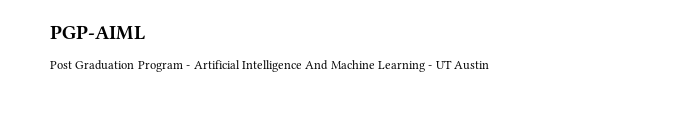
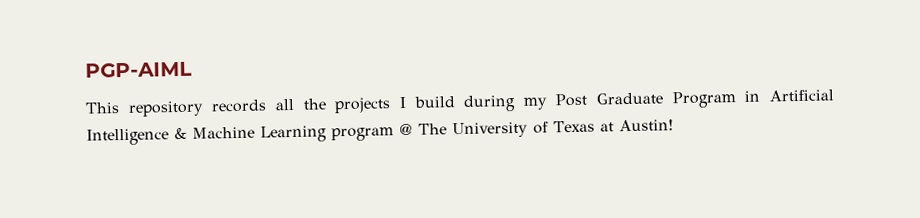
[50,60,191,72] Post Graduation Program - -> [85,90,761,117] This repository records all the projects I build during my Post Graduate Program in
[305,60,329,70] And -> [174,127,187,140] &
[428,60,490,70] - UT Austin -> [331,119,674,142] program @ The University of Texas at Austin!

